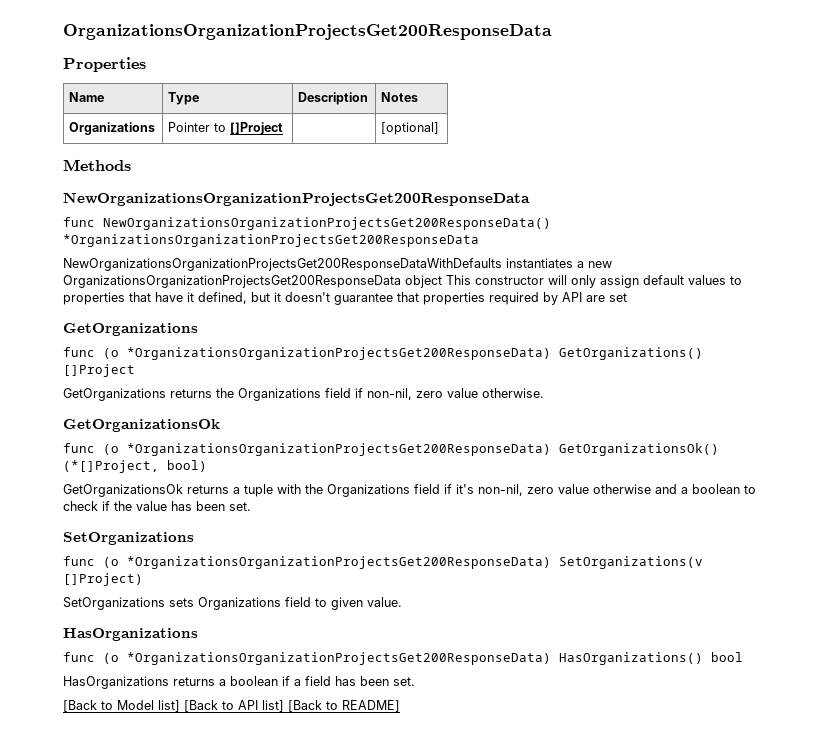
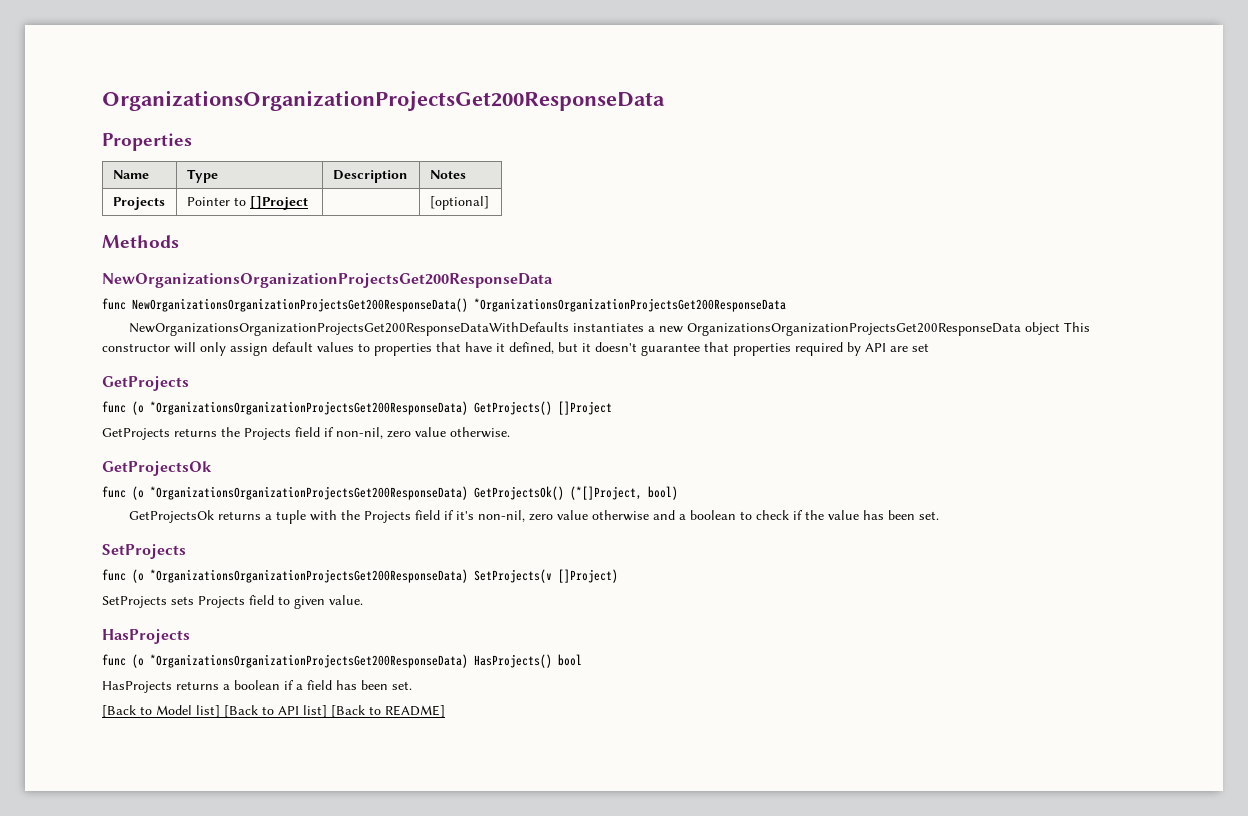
[69,122,156,135] Organizations -> [112,197,165,210] Projects
[63,323,198,336] [63,347,703,360] GetOrganizations // func (o *OrganizationsOrganizationProjectsGet200ResponseData) GetOrganizations() -> [102,376,189,391] [102,401,552,415] GetProjects // func (o *OrganizationsOrganizationProjectsGet200ResponseData) GetProjects()
[63,388,166,401] GetOrganizations -> [102,428,170,440] GetProjects
[238,388,321,401] Organizations -> [244,428,291,440] Projects
[63,419,220,432] [63,443,719,456] GetOrganizationsOk // func (o *OrganizationsOrganizationProjectsGet200ResponseData) GetOrganizationsOk() -> [102,461,212,476] [102,486,564,500] GetProjectsOk // func (o *OrganizationsOrganizationProjectsGet200ResponseData) GetProjectsOk()
[63,484,183,497] GetOrganizationsOk -> [129,510,215,523] GetProjectsOk
[327,484,410,497] Organizations -> [364,511,412,523] Projects
[63,532,194,545] [63,556,703,569] SetOrganizations // func (o *OrganizationsOrganizationProjectsGet200ResponseData) SetOrganizations(v -> [102,544,186,559] [102,569,552,583] SetProjects // func (o *OrganizationsOrganizationProjectsGet200ResponseData) SetProjects(v
[63,597,281,610] SetOrganizations sets Organizations -> [102,596,245,608] SetProjects sets Projects
[63,628,198,641] [63,652,703,665] HasOrganizations // func (o *OrganizationsOrganizationProjectsGet200ResponseData) HasOrganizations() -> [102,629,190,644] [102,654,552,668] HasProjects // func (o *OrganizationsOrganizationProjectsGet200ResponseData) HasProjects()
[63,676,169,689] HasOrganizations -> [102,681,172,693] HasProjects

